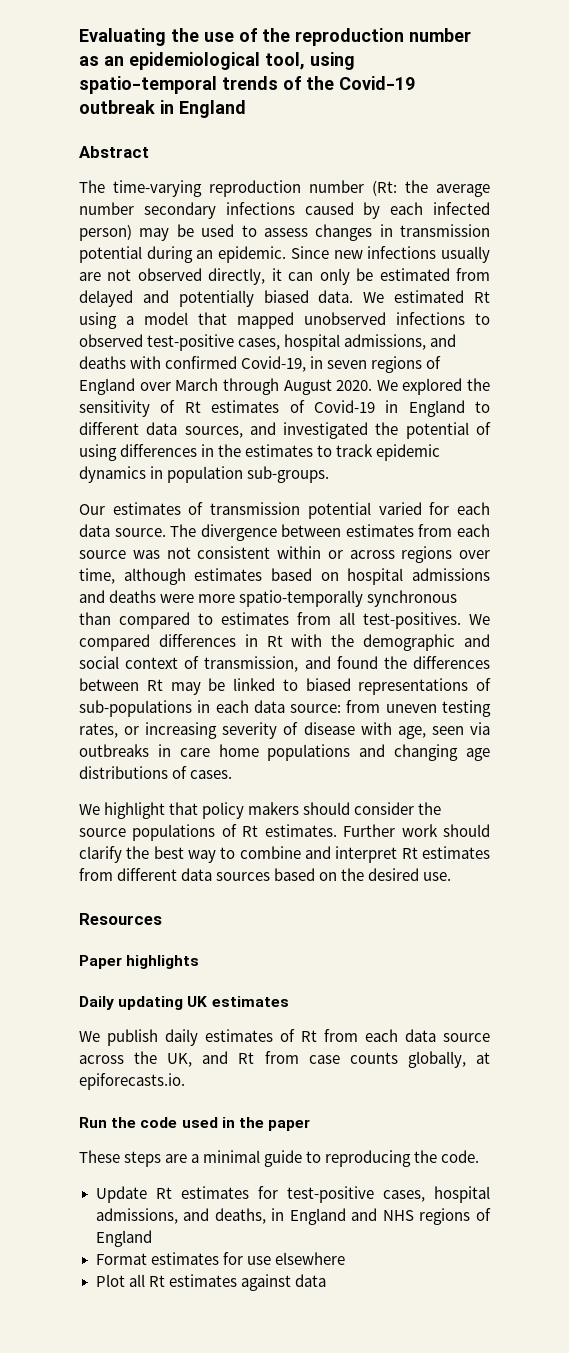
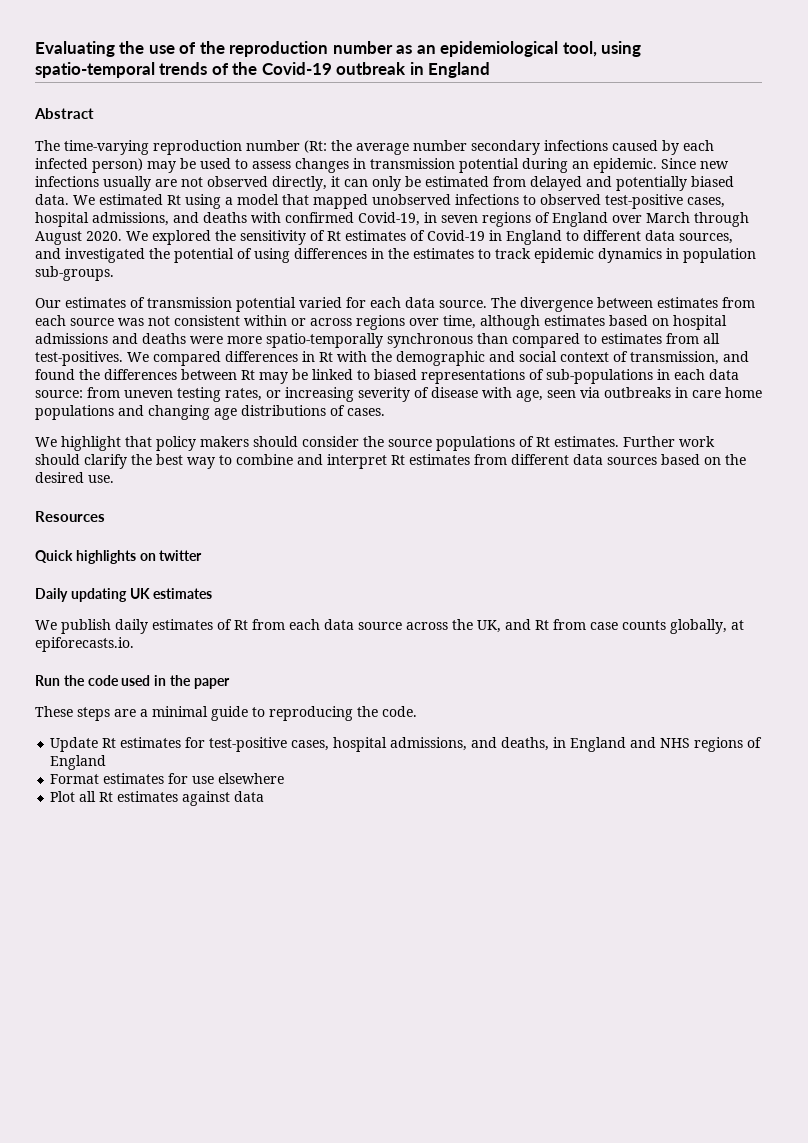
[79,955,122,969] Paper -> [35,550,73,563] Quick
(200, 962) none -> [139,550,203,561] on twitter

